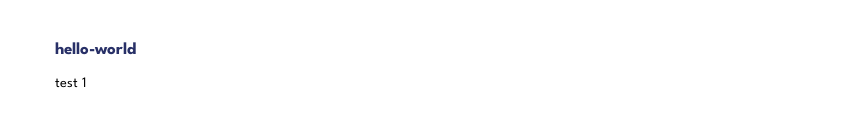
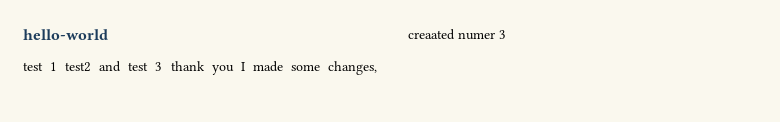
(86, 82) none -> [65,61,377,75] [408,29,506,40] test2 and test 3 thank you I made some changes, creaated numer 3

